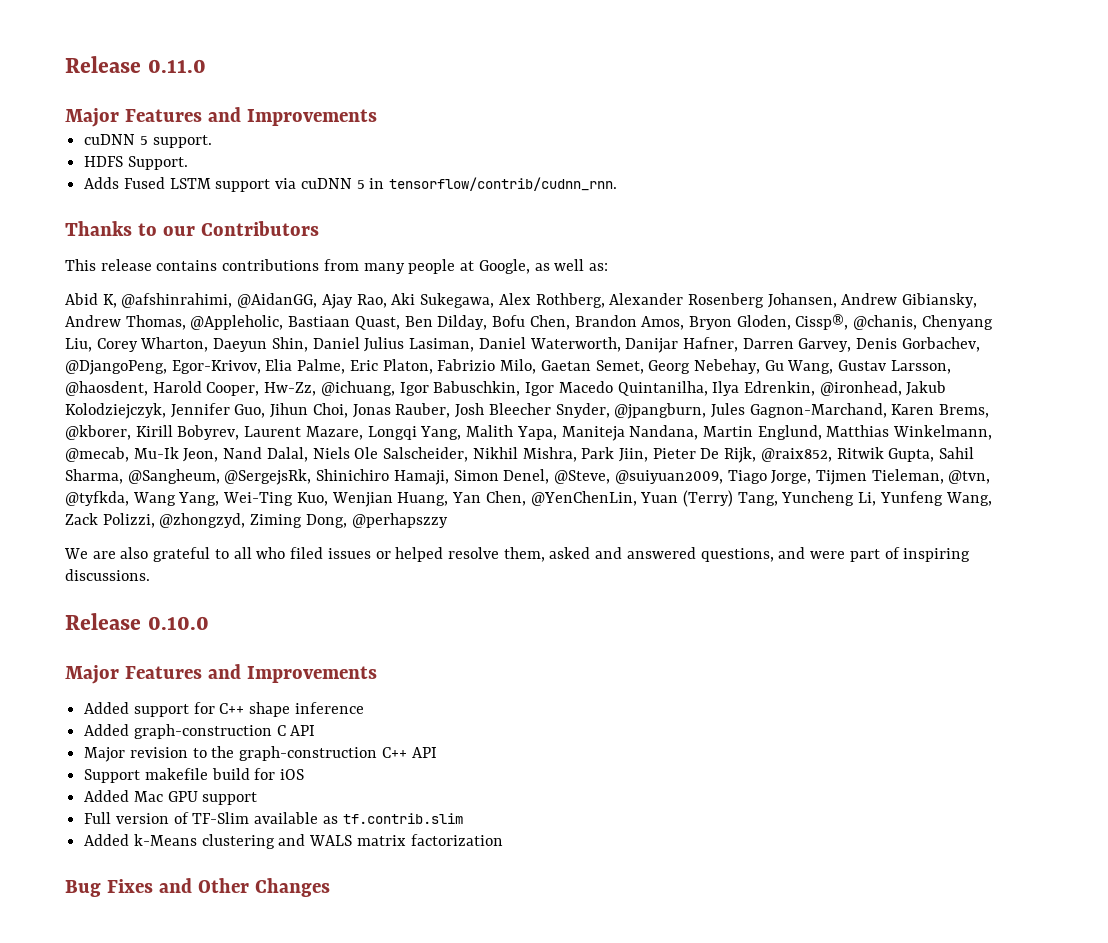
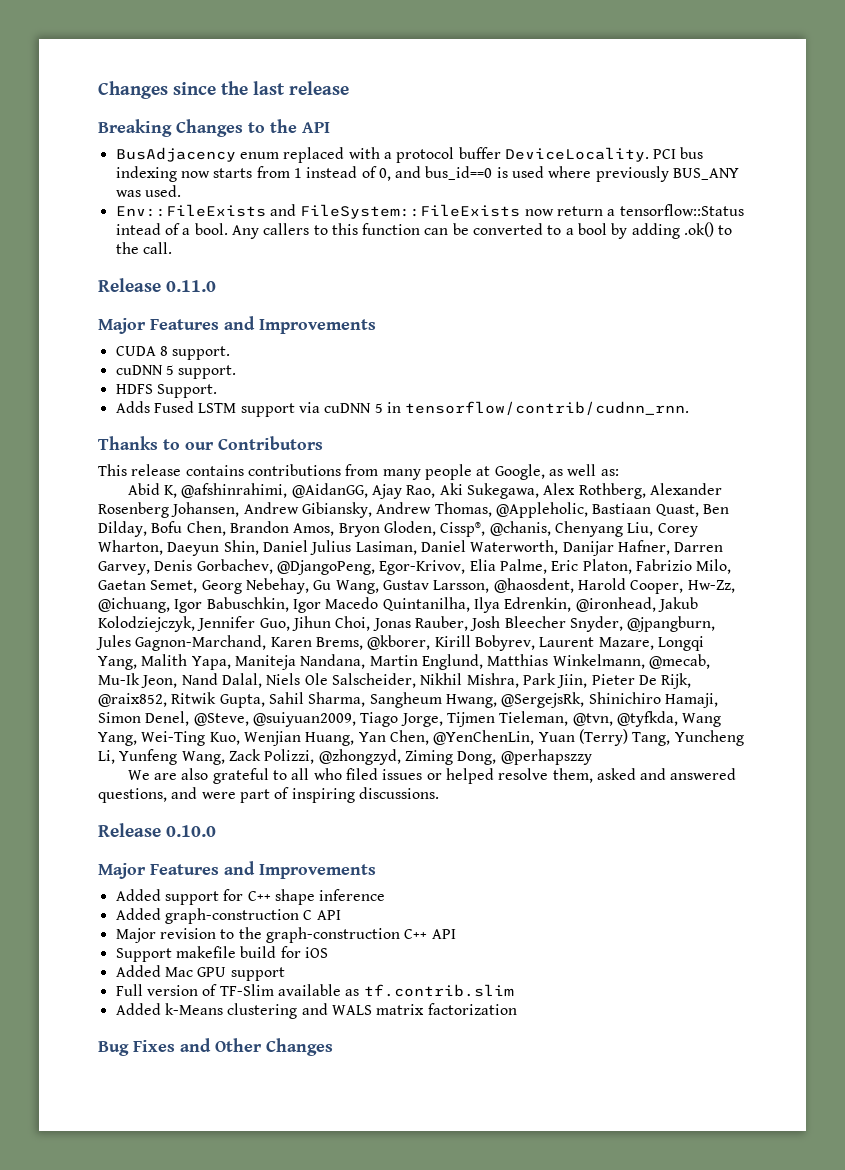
(65, 64) none -> [98,81,349,99] [98,119,330,137] [115,147,704,163] [115,166,740,182] [115,185,181,197] [115,204,744,219] [115,222,733,239] [115,242,172,254] Changes since the last release // Breaking Changes to the API // BusAdjacency enum replaced with a protocol buffer DeviceLocality. PCI bus indexing now starts from 1 instead of 0, and bus_id==0 is used where previously BUS_ANY was used. // Env::FileExists and FileSystem::FileExists now return a tensorflow::Status intead of a bool. Any callers to this function can be converted to a bool by adding .ok() to the call. //
(377, 117) none -> [115,346,231,360] // CUDA 8 support.
[127,469,220,484] @Sangheum, -> [369,692,497,708] Sangheum Hwang,

